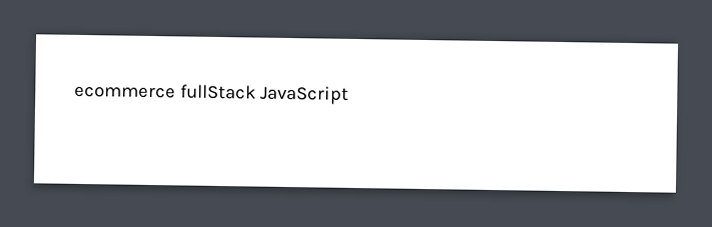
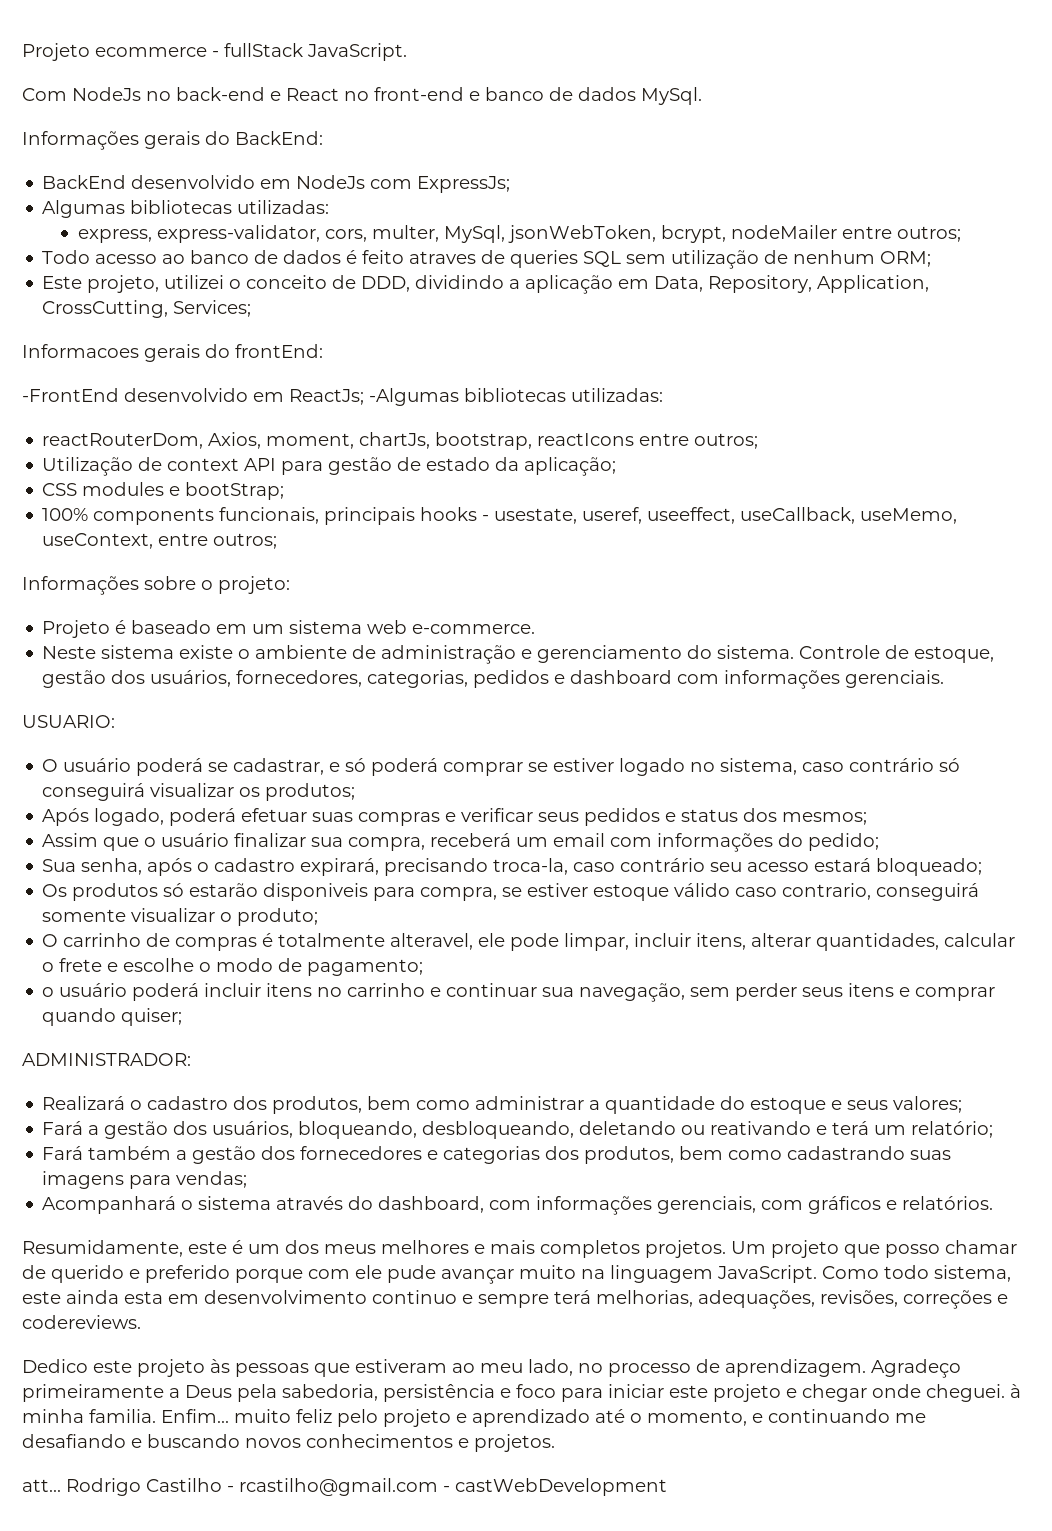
[74,84,349,105] ecommerce fullStack JavaScript -> [22,43,407,61] [22,87,702,105] [22,131,323,150] [42,175,511,193] [42,200,330,218] [77,225,961,243] [42,250,932,269] [42,275,930,294] [42,300,252,318] [22,344,323,362] [22,388,663,406] [42,432,759,450] [42,457,617,476] [42,482,285,500] [42,507,958,525] [42,533,278,549] [22,576,290,595] [42,620,536,638] [42,645,995,664] [42,670,945,689] [22,715,115,728] [42,758,961,776] [42,783,356,801] [42,808,868,826] [42,833,880,852] [42,858,983,876] [42,883,980,901] [42,908,319,926] [42,933,1016,951] [42,958,424,976] [42,983,996,1002] [42,1008,183,1026] [22,1053,191,1066] [42,1096,963,1114] [42,1121,994,1139] [42,1146,952,1164] [42,1171,248,1189] [42,1196,994,1215] [22,1240,1017,1258] [22,1265,1011,1284] [22,1290,1008,1309] [22,1315,141,1329] [22,1359,961,1378] [22,1384,1021,1402] [22,1409,926,1427] [22,1434,555,1452] [22,1478,667,1496] Projeto ecommerce - fullStack JavaScript. // Com NodeJs no back-end e React no front-end e banco de dados MySql. // Informações gerais do BackEnd: // BackEnd desenvolvido em NodeJs com ExpressJs; // Algumas bibliotecas utilizadas: // express, express-validator, cors, multer, MySql, jsonWebToken, bcrypt, nodeMailer entre outros; // Todo acesso ao banco de dados é feito atraves de queries SQL sem utilização de nenhum ORM; // Este projeto, utilizei o conceito de DDD, dividindo a aplicação em Data, Repository, Application, CrossCutting, Services; // Informacoes gerais do frontEnd: // -FrontEnd desenvolvido em ReactJs; -Algumas bibliotecas utilizadas: // reactRouterDom, Axios, moment, chartJs, bootstrap, reactIcons entre outros; // Utilização de context API para gestão de estado da aplicação; // CSS modules e bootStrap; // 100% components funcionais, principais hooks - usestate, useref, useeffect, useCallback, useMemo, useContext, entre outros; // Informações sobre o projeto: // Projeto é baseado em um sistema web e-commerce. // Neste sistema existe o ambiente de administração e gerenciamento do sistema. Controle de estoque, gestão dos usuários, fornecedores, categorias, pedidos e dashboard com informações gerenciais. // USUARIO: // O usuário poderá se cadastrar, e só poderá comprar se estiver logado no sistema, caso contrário só conseguirá visualizar os produtos; // Após logado, poderá efetuar suas compras e verificar seus pedidos e status dos mesmos; // Assim que o usuário finalizar sua compra, receberá um email com informações do pedido; // Sua senha, após o cadastro expirará, precisando troca-la, caso contrário seu acesso estará bloqueado; // Os produtos só estarão disponiveis para compra, se estiver estoque válido caso contrario, conseguirá somente visualizar o produto; // O carrinho de compras é totalmente alteravel, ele pode limpar, incluir itens, alterar quantidades, calcular o frete e escolhe o modo de pagamento; // o usuário poderá incluir itens no carrinho e continuar sua navegação, sem perder seus itens e comprar quando quiser; // ADMINISTRADOR: // Realizará o cadastro dos produtos, bem como administrar a quantidade do estoque e seus valores; // Fará a gestão dos usuários, bloqueando, desbloqueando, deletando ou reativando e terá um relatório; // Fará também a gestão dos fornecedores e categorias dos produtos, bem como cadastrando suas imagens para vendas; // Acompanhará o sistema através do dashboard, com informações gerenciais, com gráficos e relatórios. // Resumidamente, este é um dos meus melhores e mais completos projetos. Um projeto que posso chamar de querido e preferido porque com ele pude avançar muito na linguagem JavaScript. Como todo sistema, este ainda esta em desenvolvimento continuo e sempre terá melhorias, adequações, revisões, correções e codereviews. // Dedico este projeto às pessoas que estiveram ao meu lado, no processo de aprendizagem. Agradeço primeiramente a Deus pela sabedoria, persistência e foco para iniciar este projeto e chegar onde cheguei. à minha familia. Enfim... muito feliz pelo projeto e aprendizado até o momento, e continuando me desafiando e buscando novos conhecimentos e projetos. // att... Rodrigo Castilho - rcastilho@gmail.com - castWebDevelopment

